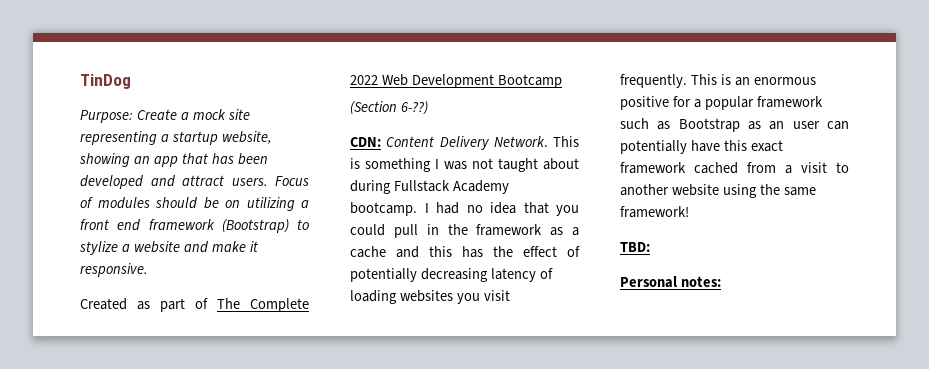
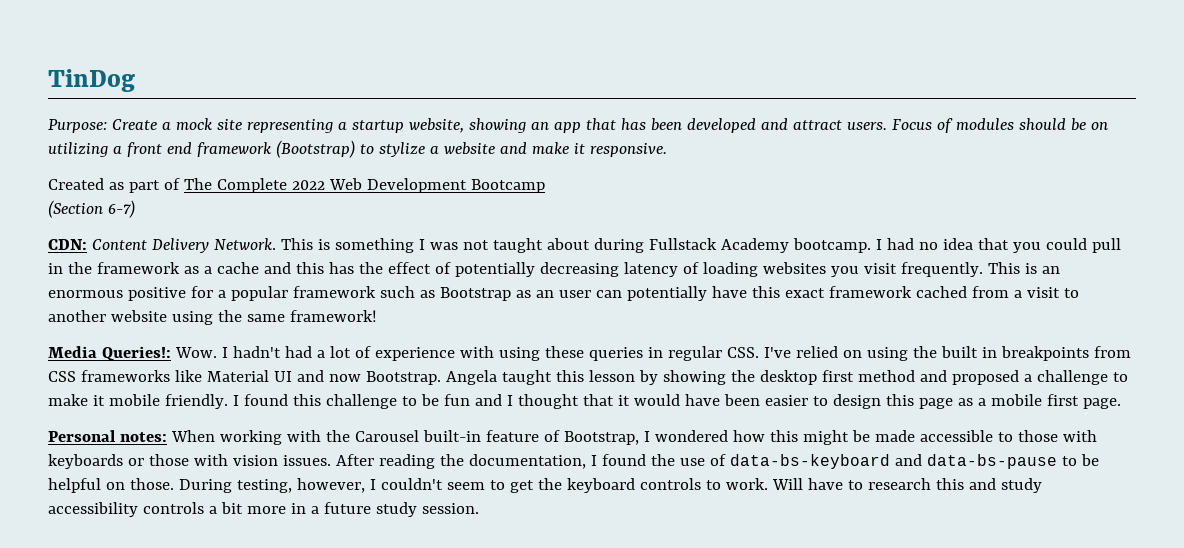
[400,101,428,115] 6-??) -> [107,200,135,218] 6-7)
[620,242,650,252] [620,276,721,288] TBD: // Personal notes: -> [48,346,1131,361] [48,370,1128,385] [48,394,1121,409] [48,430,1097,445] [48,454,1099,469] [48,478,1042,493] [48,502,479,517] Media Queries!: Wow. I hadn't had a lot of experience with using these queries in regular CSS. I've relied on using the built in breakpoints from CSS frameworks like Material UI and now Bootstrap. Angela taught this lesson by showing the desktop first method and proposed a challenge to make it mobile friendly. I found this challenge to be fun and I thought that it would have been easier to design this page as a mobile first page. // Personal notes: When working with the Carousel built-in feature of Bootstrap, I wondered how this might be made accessible to those with keyboards or those with vision issues. After reading the documentation, I found the use of data-bs-keyboard and data-bs-pause to be helpful on those. During testing, however, I couldn't seem to get the keyboard controls to work. Will have to research this and study accessibility controls a bit more in a future study session.

